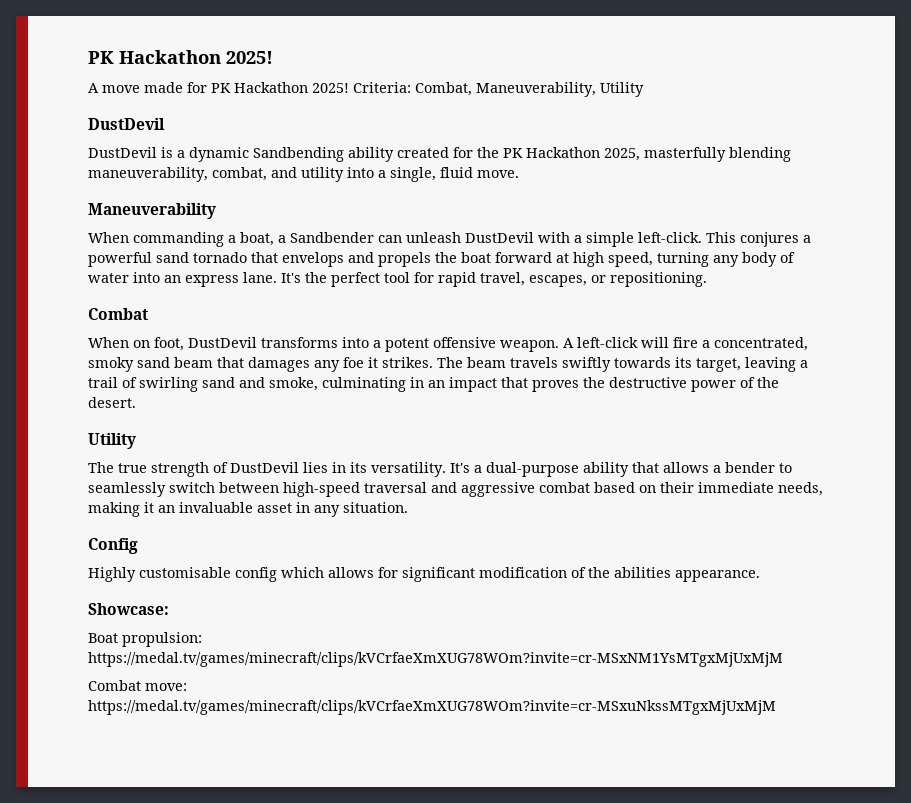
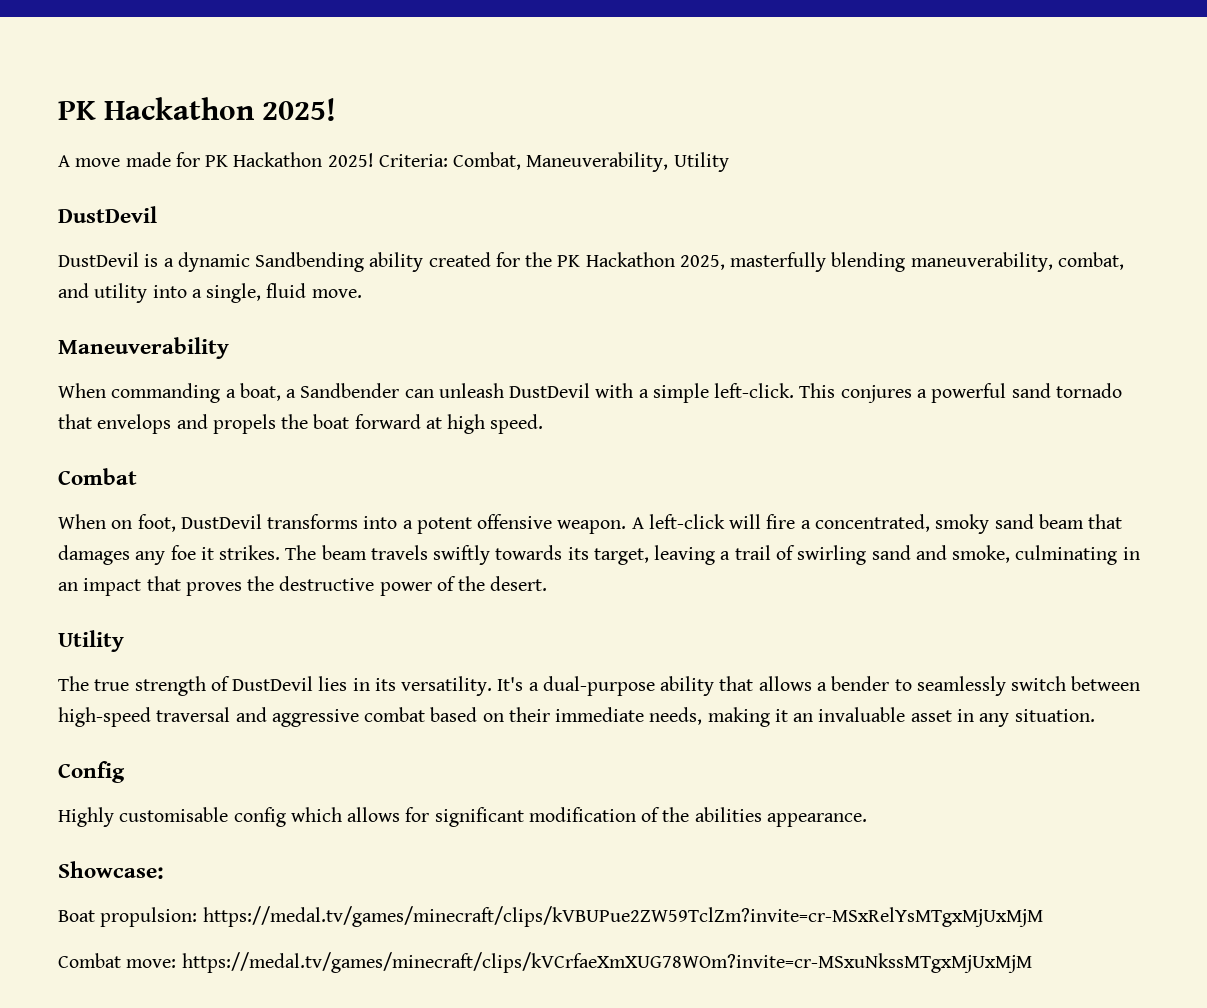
[608,252,795,267] [88,272,707,287] speed, turning any body of water into an express lane. It's the perfect tool for rapid travel, escapes, or repositioning. -> [490,414,544,434] speed.
[88,652,783,667] https://medal.tv/games/minecraft/clips/kVCrfaeXmXUG78WOm?invite=cr-MSxNM1YsMTgxMjUxMjM -> [202,906,1043,927] https://medal.tv/games/minecraft/clips/kVBUPue2ZW59TclZm?invite=cr-MSxRelYsMTgxMjUxMjM

